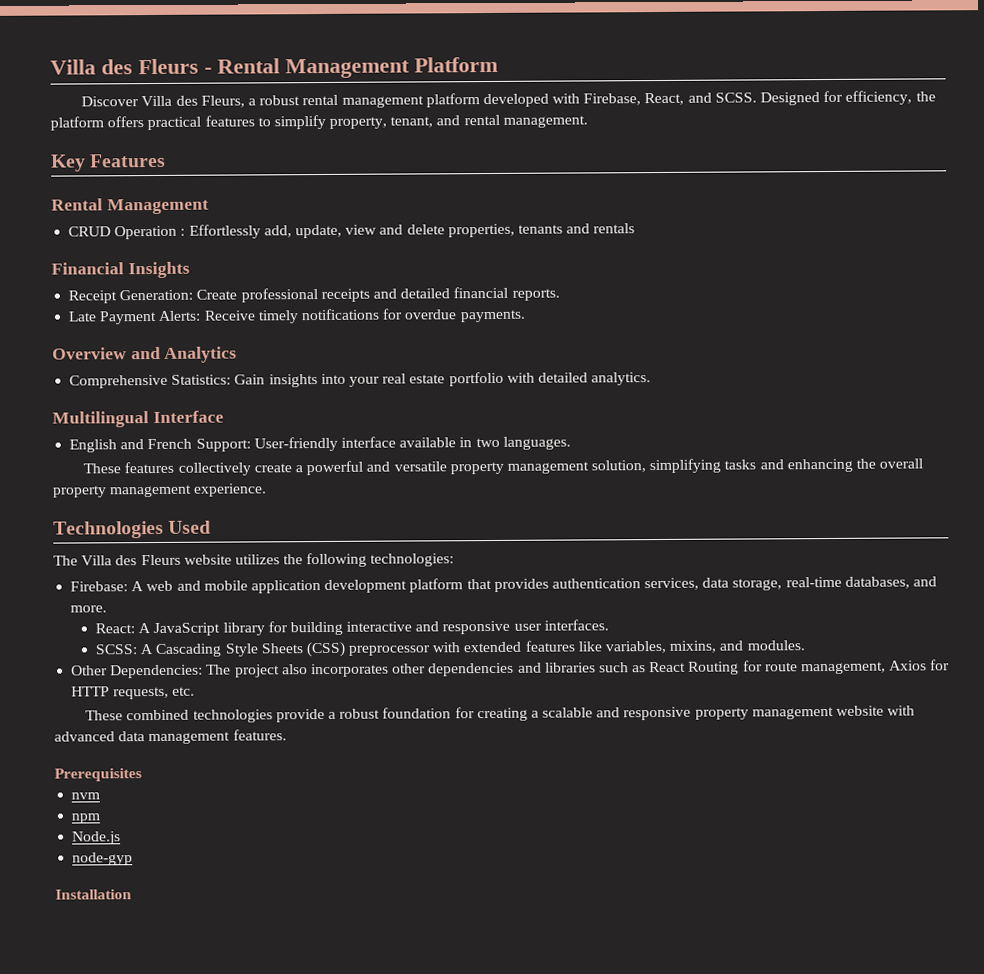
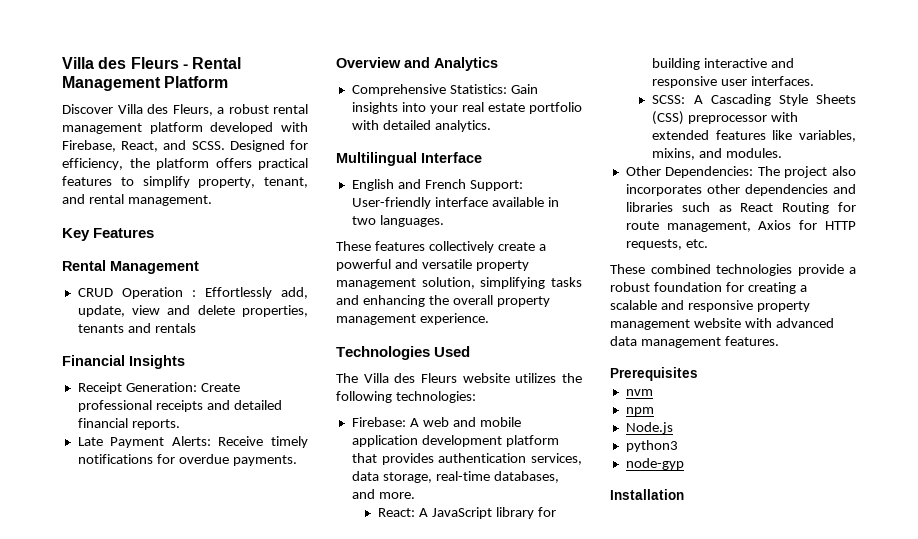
(122, 838) none -> [625,440,678,452] // python3

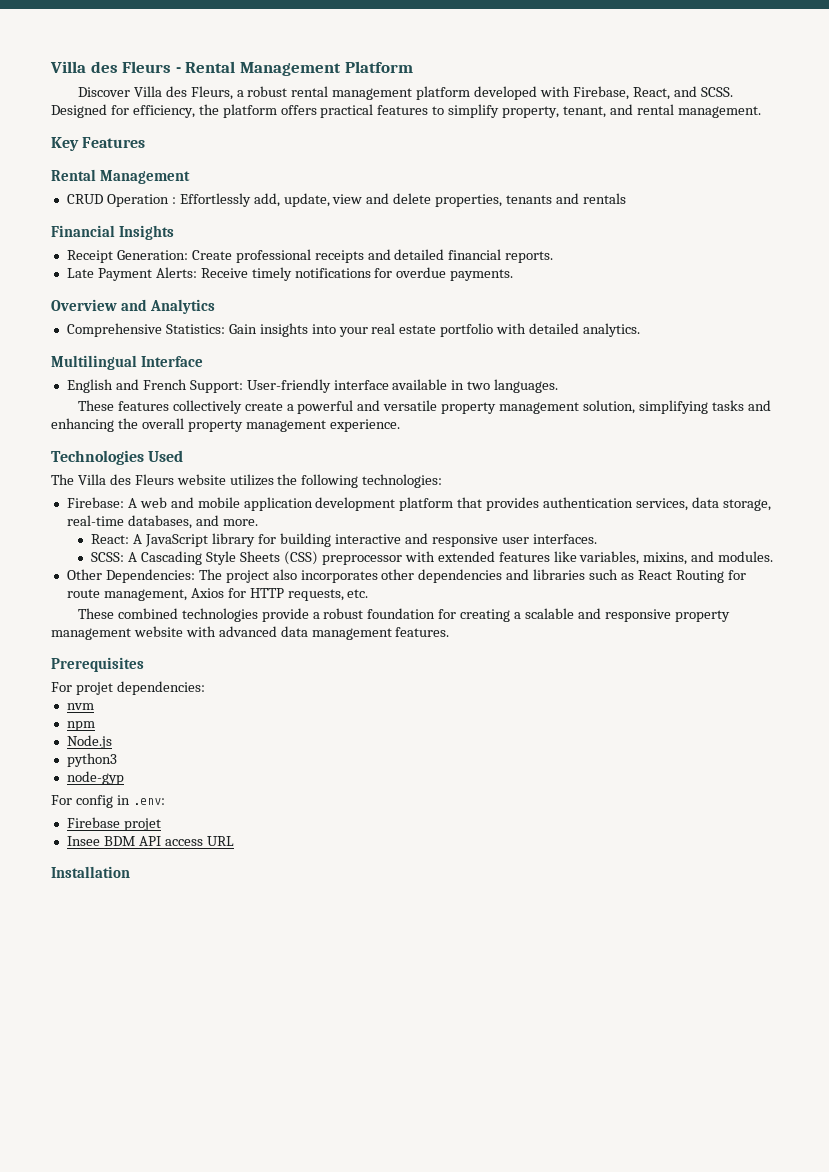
(698, 374) none -> [51,681,205,695] // For projet dependencies:
(684, 464) none -> [51,795,165,808] [66,817,161,831] [66,836,234,846] // For config in .env: // Firebase projet // Insee BDM API access URL

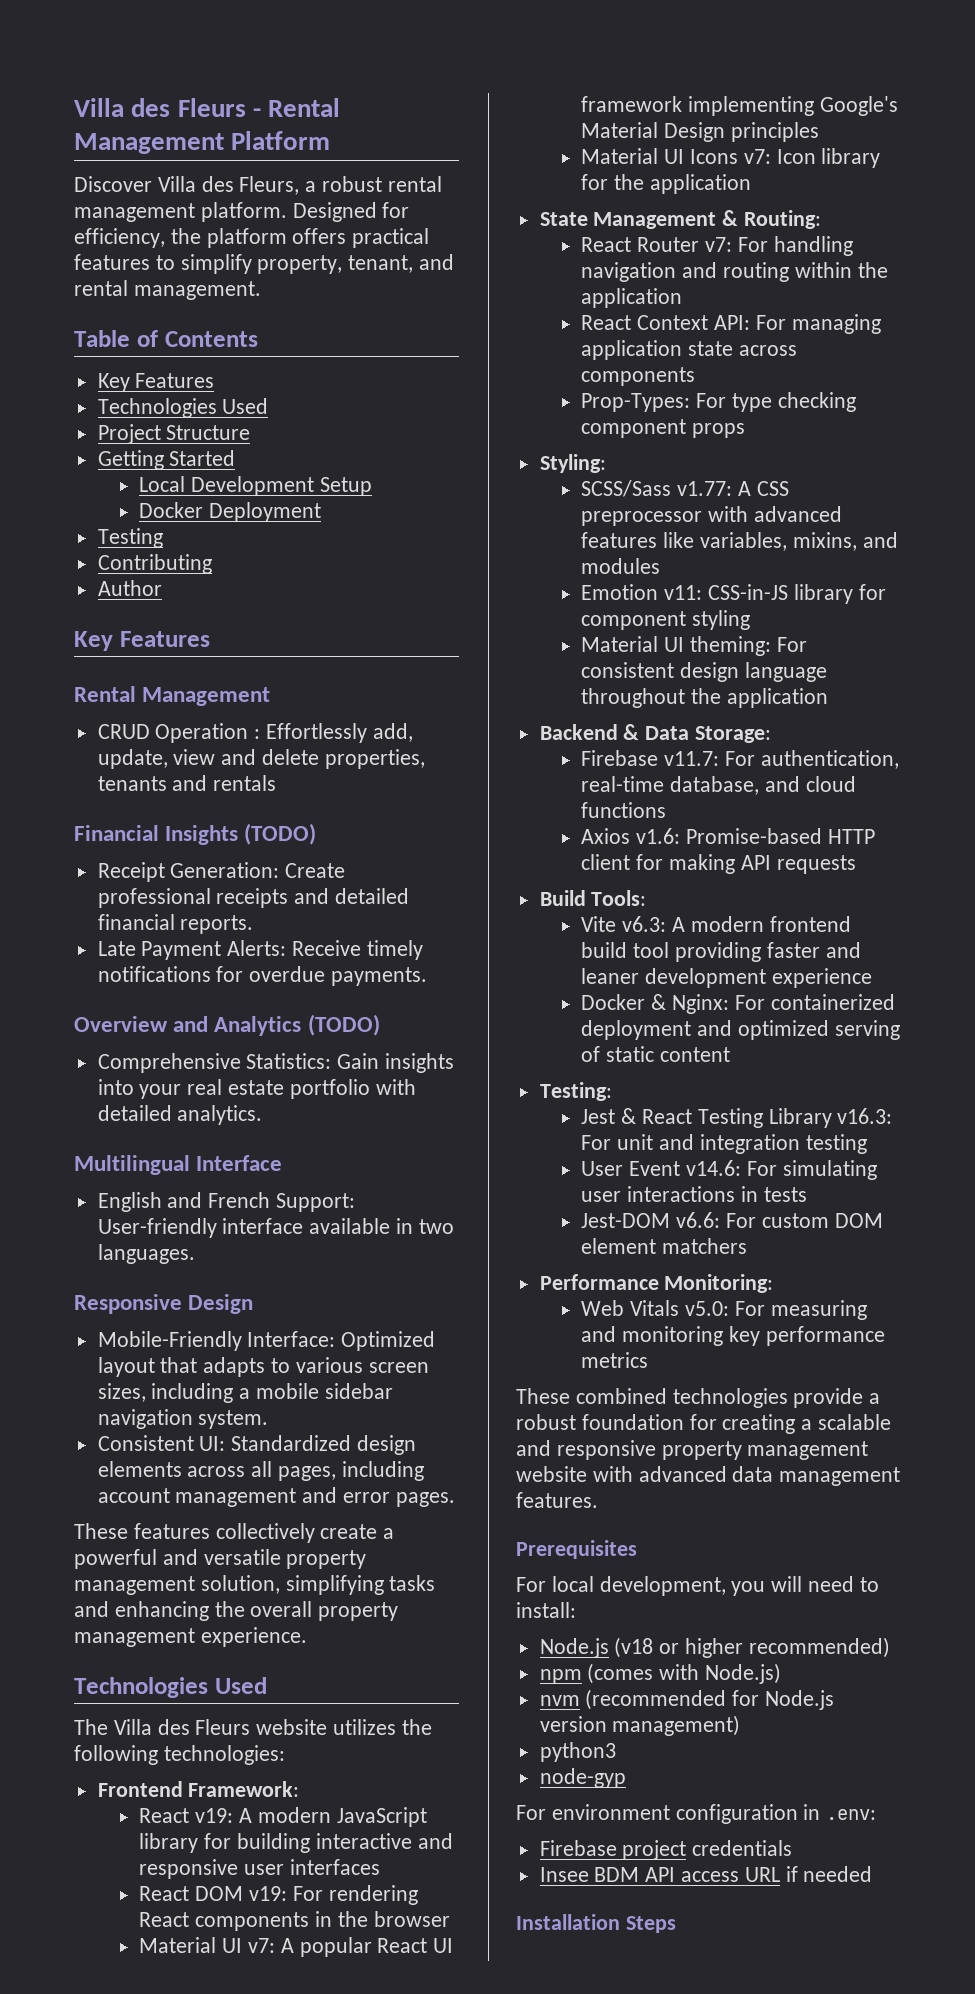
[416,86,733,100] platform developed with Firebase, React, and SCSS. -> [200,202,287,222] platform.
(761, 112) none -> [74,330,258,347] [97,373,215,392] [97,398,269,418] [97,424,251,444] [97,450,236,470] [139,476,372,496] [139,502,322,522] [97,528,163,548] [97,554,212,574] [97,580,162,596] // Table of Contents // Key Features // Technologies Used // Project Structure // Getting Started // Local Development Setup // Docker Deployment // Testing // Contributing // Author
(175, 232) none -> [244,823,317,845] (TODO)
(216, 306) none -> [307,1014,380,1036] (TODO)
(559, 386) none -> [74,1294,254,1314] [97,1331,436,1351] [97,1357,429,1377] [97,1383,393,1403] [97,1409,269,1429] [97,1435,417,1455] [97,1461,424,1481] [97,1487,455,1507] // Responsive Design // Mobile-Friendly Interface: Optimized layout that adapts to various screen sizes, including a mobile sidebar navigation system. // Consistent UI: Standardized design elements across all pages, including account management and error pages.
[66,497,771,511] [66,515,258,529] [91,534,143,544] Firebase: A web and mobile application development platform that provides authentication services, data storage, real-time databases, and more. // React: A -> [97,1781,300,1797] [139,1807,331,1823] Frontend Framework: // React v19: A modern
[532,534,597,544] [91,551,318,565] interfaces. // SCSS: A Cascading Style Sheets (CSS) -> [289,1859,380,1875] [139,1885,418,1905] [139,1911,450,1931] [139,1937,454,1957] [581,96,898,116] [581,122,819,142] [581,148,881,168] [581,174,751,194] [539,210,822,229] [581,236,853,256] [581,262,888,282] [581,288,683,308] [581,314,881,334] [581,340,797,360] [581,367,696,386] [581,392,856,412] [581,419,746,438] [539,454,606,473] [581,480,789,497] interfaces // React DOM v19: For rendering React components in the browser // Material UI v7: A popular React UI framework implementing Google's Material Design principles // Material UI Icons v7: Icon library for the application // State Management & Routing: // React Router v7: For handling navigation and routing within the application // React Context API: For managing application state across components // Prop-Types: For type checking component props // Styling: // SCSS/Sass v1.77: A CSS
[437,551,495,562] extended -> [753,506,842,522] advanced
[718,551,774,562] [66,569,746,583] [66,588,369,601] modules. // Other Dependencies: The project also incorporates other dependencies and libraries such as React Routing for route management, Axios for HTTP requests, etc. -> [581,558,661,574] [581,584,886,604] [581,610,751,630] [581,636,807,656] [581,662,827,682] [581,688,828,708] [539,724,772,743] [581,750,899,769] [581,776,856,795] [581,802,667,818] [581,828,875,844] [581,854,856,874] [539,890,647,906] [581,916,851,932] [581,942,861,962] [581,968,872,988] [581,994,895,1014] [581,1020,900,1040] [581,1046,730,1062] [539,1082,612,1101] [581,1108,893,1128] [581,1134,867,1154] [581,1160,877,1180] [581,1186,807,1202] [581,1212,883,1228] [581,1238,748,1254] [539,1274,774,1293] [581,1300,867,1320] [581,1326,885,1346] [581,1352,649,1368] modules // Emotion v11: CSS-in-JS library for component styling // Material UI theming: For consistent design language throughout the application // Backend & Data Storage: // Firebase v11.7: For authentication, real-time database, and cloud functions // Axios v1.6: Promise-based HTTP client for making API requests // Build Tools: // Vite v6.3: A modern frontend build tool providing faster and leaner development experience // Docker & Nginx: For containerized deployment and optimized serving of static content // Testing: // Jest & React Testing Library v16.3: For unit and integration testing // User Event v14.6: For simulating user interactions in tests // Jest-DOM v6.6: For custom DOM element matchers // Performance Monitoring: // Web Vitals v5.0: For measuring and monitoring key performance metrics
[75,681,205,695] projet dependencies: -> [551,1576,879,1596] [516,1602,576,1618] [539,1637,890,1658] [539,1663,782,1684] local development, you will need to install: // Node.js (v18 or higher recommended) // npm (comes with Node.js)
[66,721,95,731] [66,735,112,749] // npm // Node.js -> [585,1689,835,1710] [539,1715,741,1736] (recommended for Node.js version management)
[75,795,113,808] config -> [551,1804,798,1824] environment configuration
[123,818,161,831] projet -> [622,1840,793,1860] project credentials
(234, 841) none -> [785,1866,873,1882] if needed
(130, 872) none -> [625,1916,676,1933] Steps

